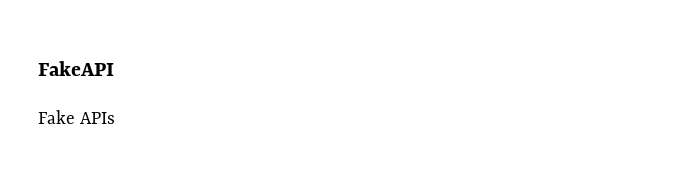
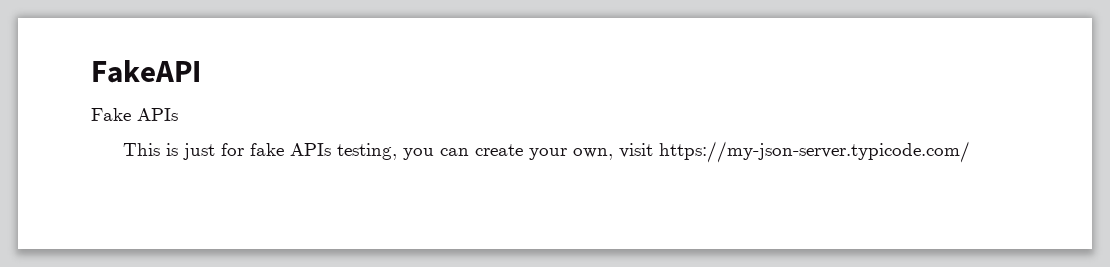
(116, 118) none -> [123,141,971,163] // This is just for fake APIs testing, you can create your own, visit https://my-json-server.typicode.com/

